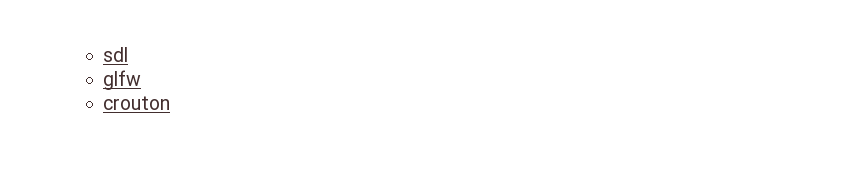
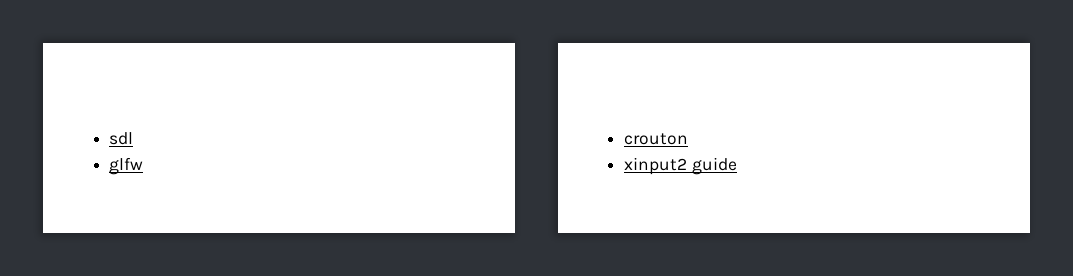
(171, 103) none -> [624,157,737,175] // xinput2 guide

